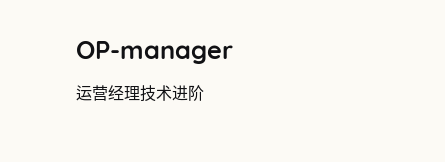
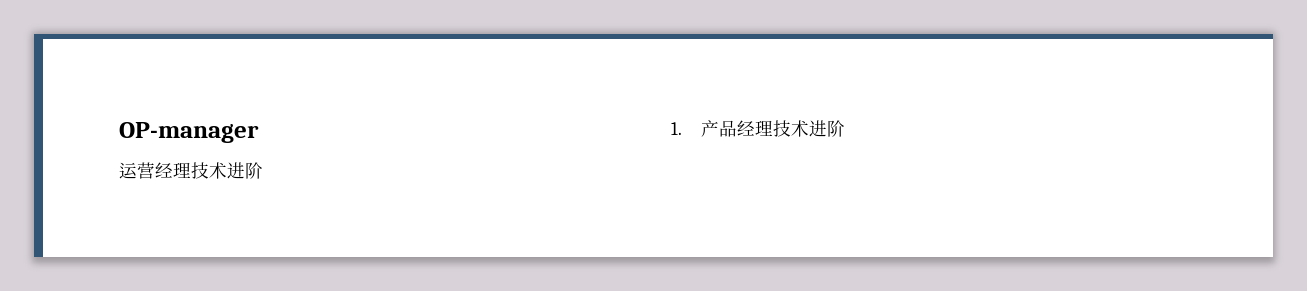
(204, 93) none -> [671,120,845,137] // 1.产品经理技术进阶

